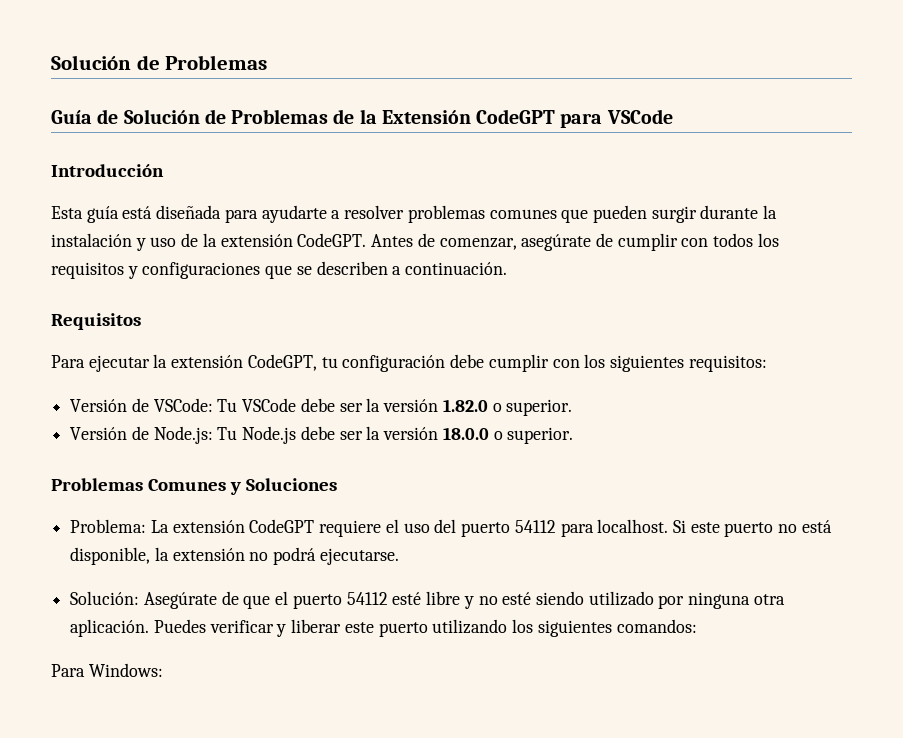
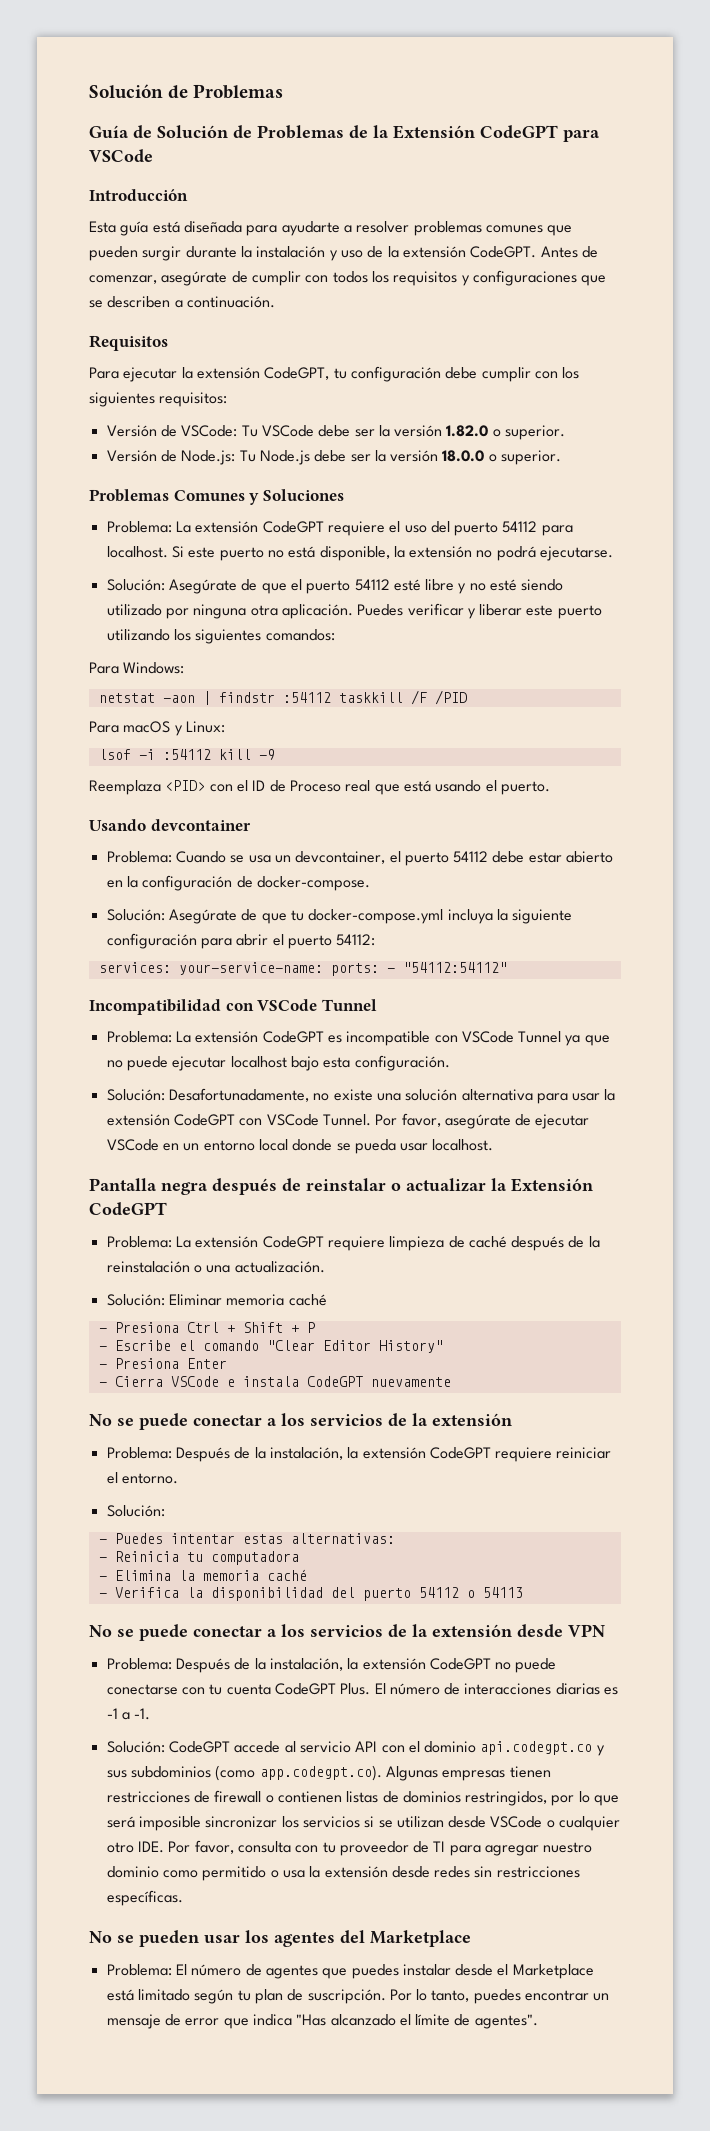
(163, 670) none -> [98,690,467,705] [89,721,225,736] [98,749,275,760] [89,780,550,795] [89,819,251,831] [106,851,614,866] [106,875,370,891] [106,909,573,924] [106,933,376,949] [98,962,507,976] [89,999,377,1015] [106,1031,610,1046] [106,1055,450,1071] [106,1088,616,1104] [106,1113,590,1129] [106,1139,494,1154] [89,1178,593,1195] [89,1202,167,1215] [106,1236,600,1251] [106,1261,325,1273] [106,1294,327,1306] [98,1322,315,1333] [98,1340,443,1353] [98,1358,227,1369] [98,1376,451,1387] [89,1413,512,1430] [106,1447,612,1462] [106,1472,178,1484] [106,1505,165,1517] [98,1533,395,1544] [98,1551,299,1565] [98,1569,307,1581] [98,1587,523,1601] [89,1624,605,1641] [106,1658,557,1673] [106,1683,619,1695] [106,1708,151,1720] [106,1741,605,1756] [106,1765,551,1781] [106,1790,620,1806] [106,1816,621,1831] [106,1840,593,1856] [106,1866,580,1881] [106,1890,183,1906] [89,1930,471,1947] [106,1964,594,1979] [106,1989,610,2004] [106,2014,538,2029] // netstat -aon | findstr :54112 taskkill /F /PID // Para macOS y Linux: // lsof -i :54112 kill -9 // Reemplaza <PID> con el ID de Proceso real que está usando el puerto. // Usando devcontainer // Problema: Cuando se usa un devcontainer, el puerto 54112 debe estar abierto en la configuración de docker-compose. // Solución: Asegúrate de que tu docker-compose.yml incluya la siguiente configuración para abrir el puerto 54112: // services: your-service-name: ports: - "54112:54112" // Incompatibilidad con VSCode Tunnel // Problema: La extensión CodeGPT es incompatible con VSCode Tunnel ya que no puede ejecutar localhost bajo esta configuración. // Solución: Desafortunadamente, no existe una solución alternativa para usar la extensión CodeGPT con VSCode Tunnel. Por favor, asegúrate de ejecutar VSCode en un entorno local donde se pueda usar localhost. // Pantalla negra después de reinstalar o actualizar la Extensión CodeGPT // Problema: La extensión CodeGPT requiere limpieza de caché después de la reinstalación o una actualización. // Solución: Eliminar memoria caché // - Presiona Ctrl + Shift + P // - Escribe el comando "Clear Editor History" // - Presiona Enter // - Cierra VSCode e instala CodeGPT nuevamente // No se puede conectar a los servicios de la extensión // Problema: Después de la instalación, la extensión CodeGPT requiere reiniciar el entorno. // Solución: // - Puedes intentar estas alternativas: // - Reinicia tu computadora // - Elimina la memoria caché // - Verifica la disponibilidad del puerto 54112 o 54113 // No se puede conectar a los servicios de la extensión desde VPN // Problema: Después de la instalación, la extensión CodeGPT no puede conectarse con tu cuenta CodeGPT Plus. El número de interacciones diarias es -1 a -1. // Solución: CodeGPT accede al servicio API con el dominio api.codegpt.co y sus subdominios (como app.codegpt.co). Algunas empresas tienen restricciones de firewall o contienen listas de dominios restringidos, por lo que será imposible sincronizar los servicios si se utilizan desde VSCode o cualquier otro IDE. Por favor, consulta con tu proveedor de TI para agregar nuestro dominio como permitido o usa la extensión desde redes sin restricciones específicas. // No se pueden usar los agentes del Marketplace // Problema: El número de agentes que puedes instalar desde el Marketplace está limitado según tu plan de suscripción. Por lo tanto, puedes encontrar un mensaje de error que indica "Has alcanzado el límite de agentes".

